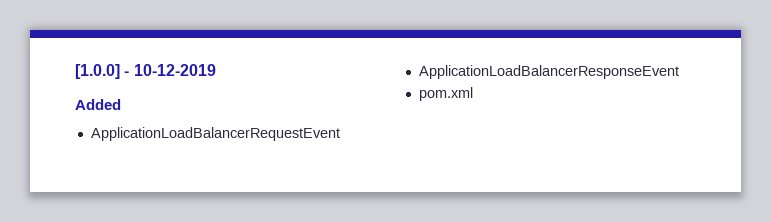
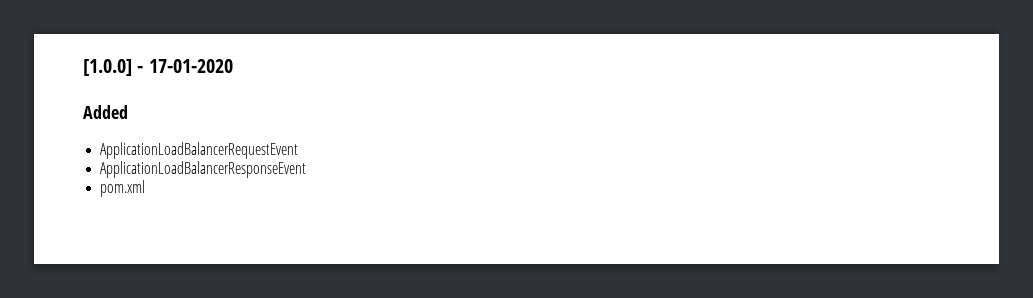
[133,64,216,76] 10-12-2019 -> [148,59,233,73] 17-01-2020

